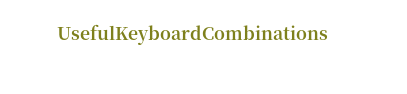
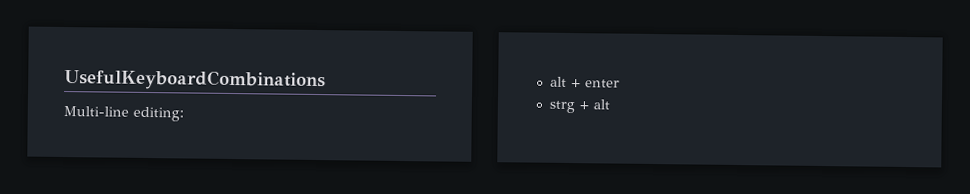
(328, 34) none -> [63,106,184,122] [549,76,620,88] [548,99,610,114] // Multi-line editing: // alt + enter // strg + alt

